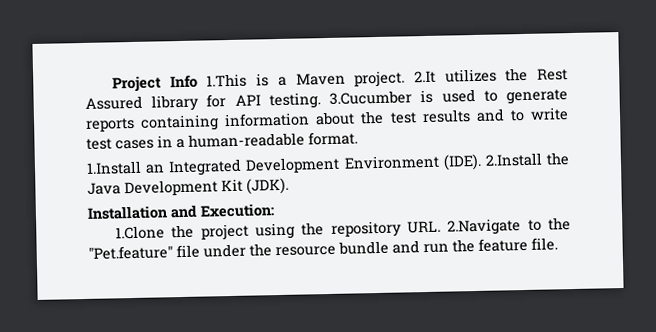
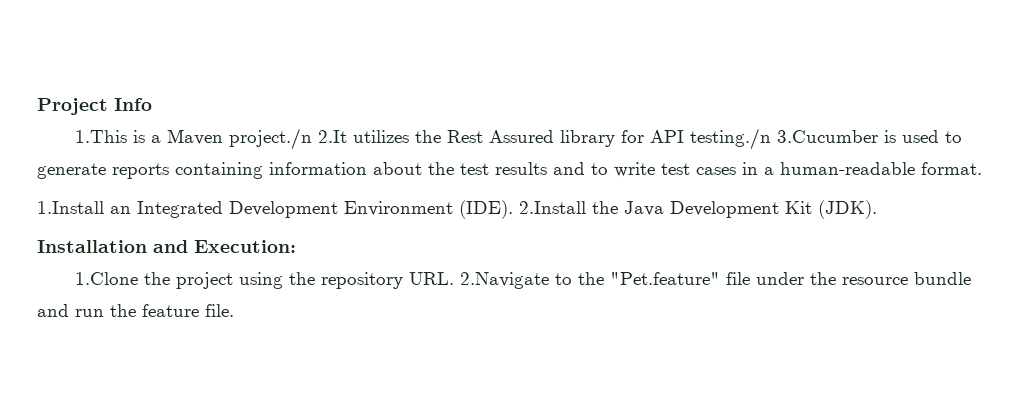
(198, 81) none -> (152, 104) //
[354,70,406,88] project. -> [228,128,312,150] project./n
[268,92,321,110] testing. -> [689,128,771,150] testing./n

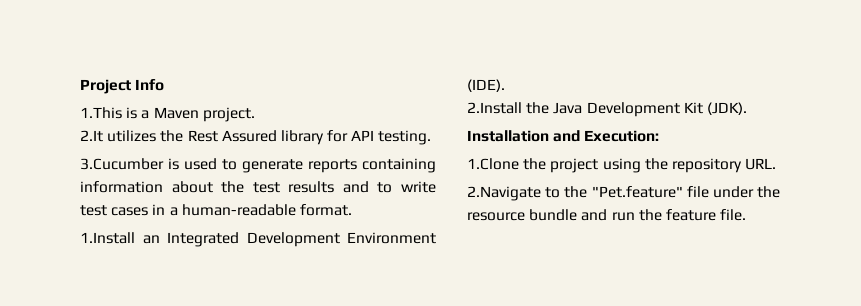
[228,128,312,150] project./n -> [202,107,255,122] project. //
[689,128,771,150] testing./n -> [378,130,432,145] testing. //
(513, 209) none -> (505, 85) //
(454, 278) none -> (777, 164) //

